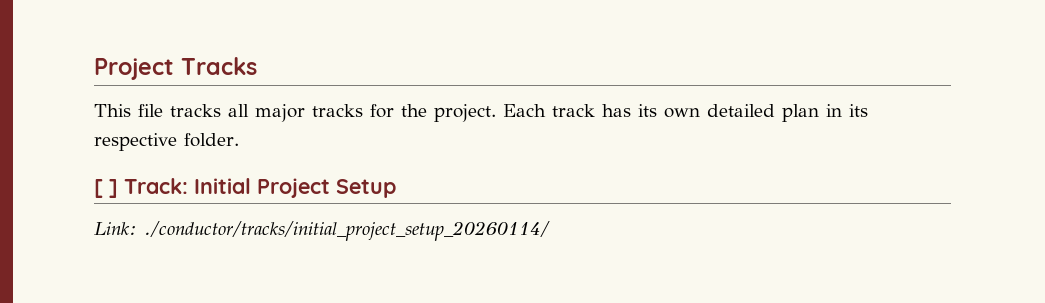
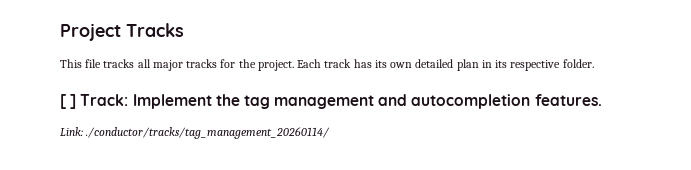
[194,178,396,198] Initial Project Setup -> [132,94,602,109] Implement the tag management and autocompletion features.
[144,221,550,241] ./conductor/tracks/initial_project_setup_20260114/ -> [86,127,331,139] ./conductor/tracks/tag_management_20260114/

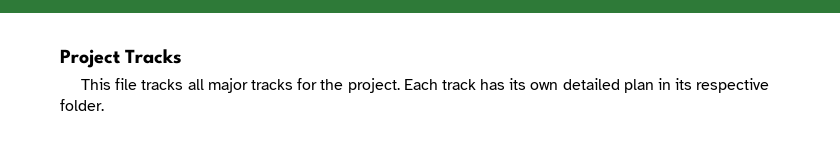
[60,94,602,109] [60,127,331,139] // [ ] Track: Implement the tag management and autocompletion features. // Link: ./conductor/tracks/tag_management_20260114/ -> (104, 105) none

